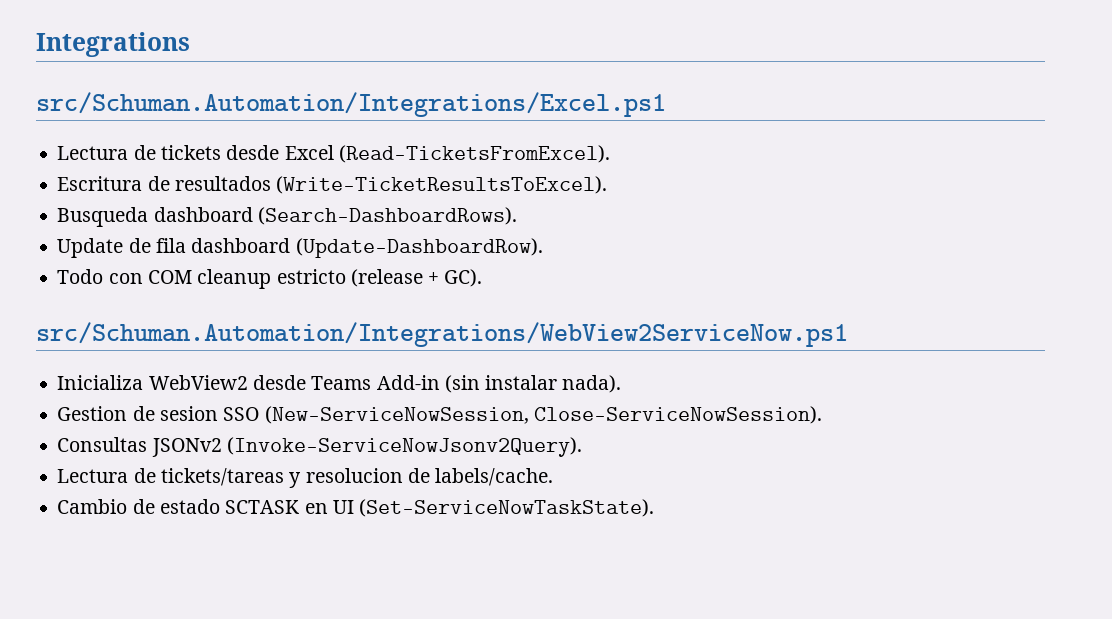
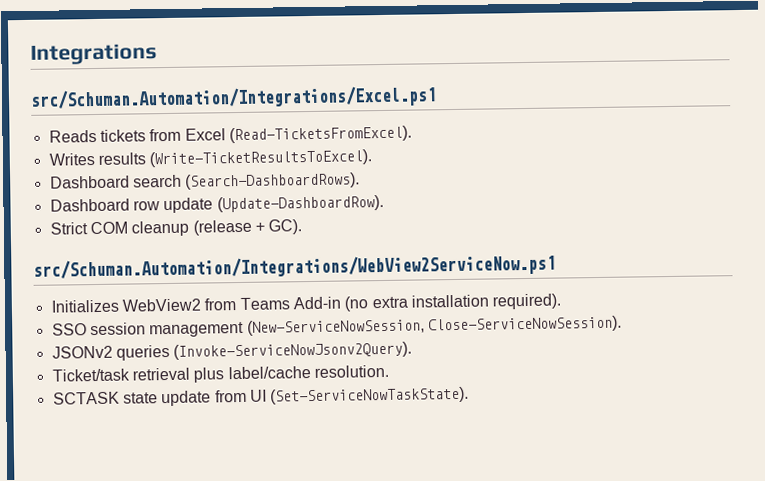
[57,145,280,160] Lectura de tickets desde -> [48,128,182,143] Reads tickets from
[57,176,271,191] Escritura de resultados -> [48,152,146,166] Writes results
[57,207,253,227] Busqueda dashboard -> [49,174,182,189] Dashboard search
[57,238,291,258] Update de fila dashboard -> [49,197,214,214] Dashboard row update
[57,269,143,284] Todo con -> [49,222,88,235] Strict
[276,269,346,284] estricto -> (190, 228) none
[57,375,622,393] [57,406,260,421] Inicializa WebView2 desde Teams Add-in (sin instalar nada). // Gestion de sesion SSO -> [50,293,562,313] [51,321,245,338] Initializes WebView2 from Teams Add-in (no extra installation required). // SSO session management
[57,437,222,457] Consultas JSONv2 -> [51,344,170,361] JSONv2 queries
[57,468,554,488] [57,499,328,514] Lectura de tickets/tareas y resolucion de labels/cache. // Cambio de estado SCTASK en -> [51,364,389,383] [52,389,247,407] Ticket/task retrieval plus label/cache resolution. // SCTASK state update from

